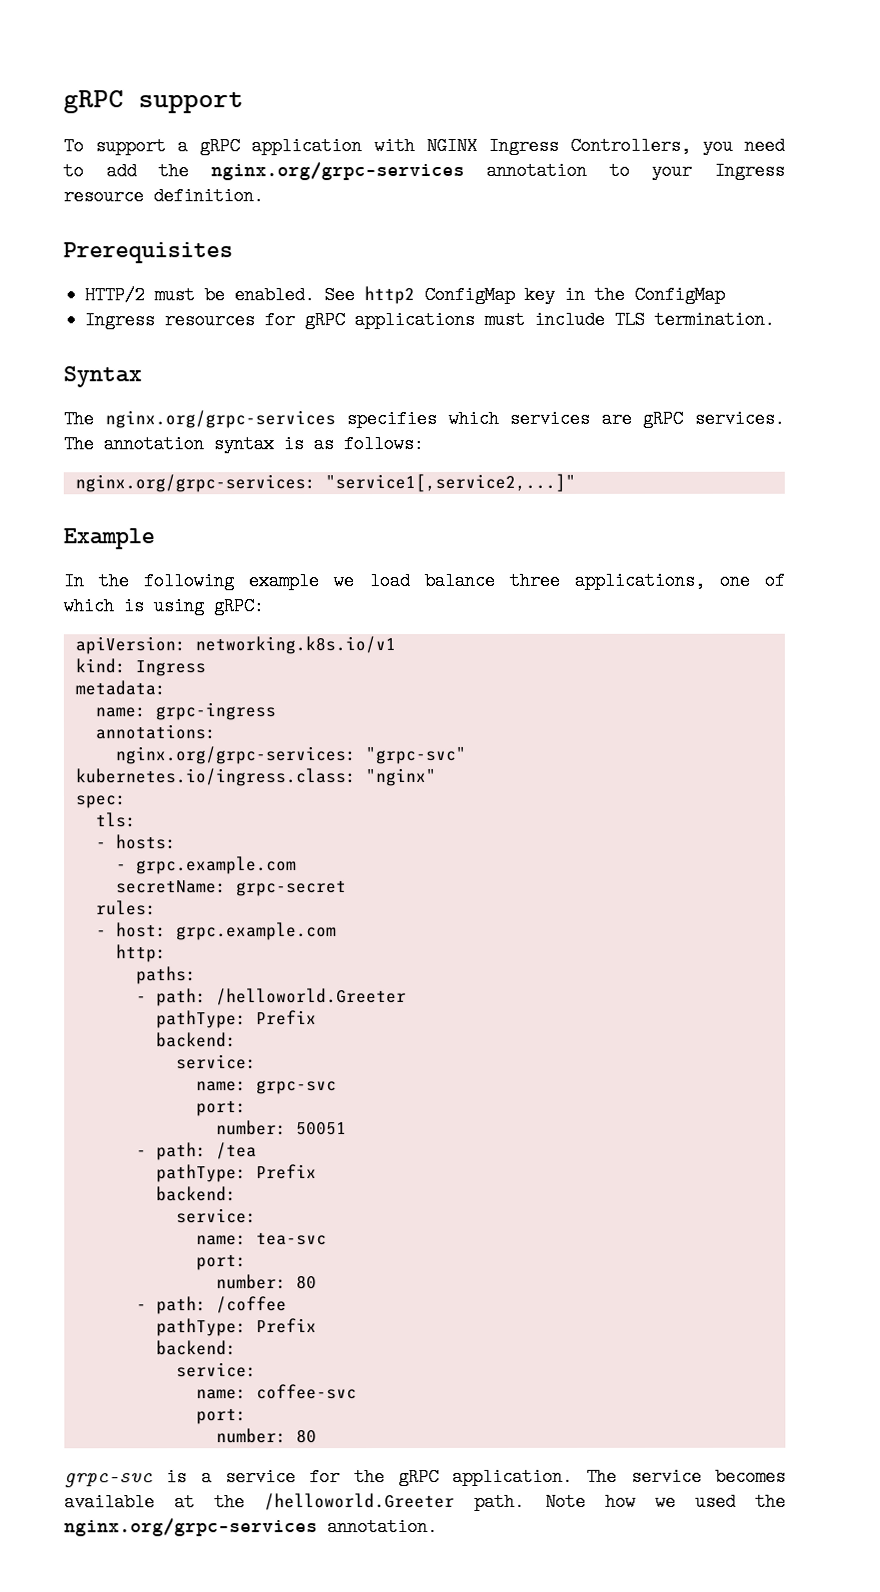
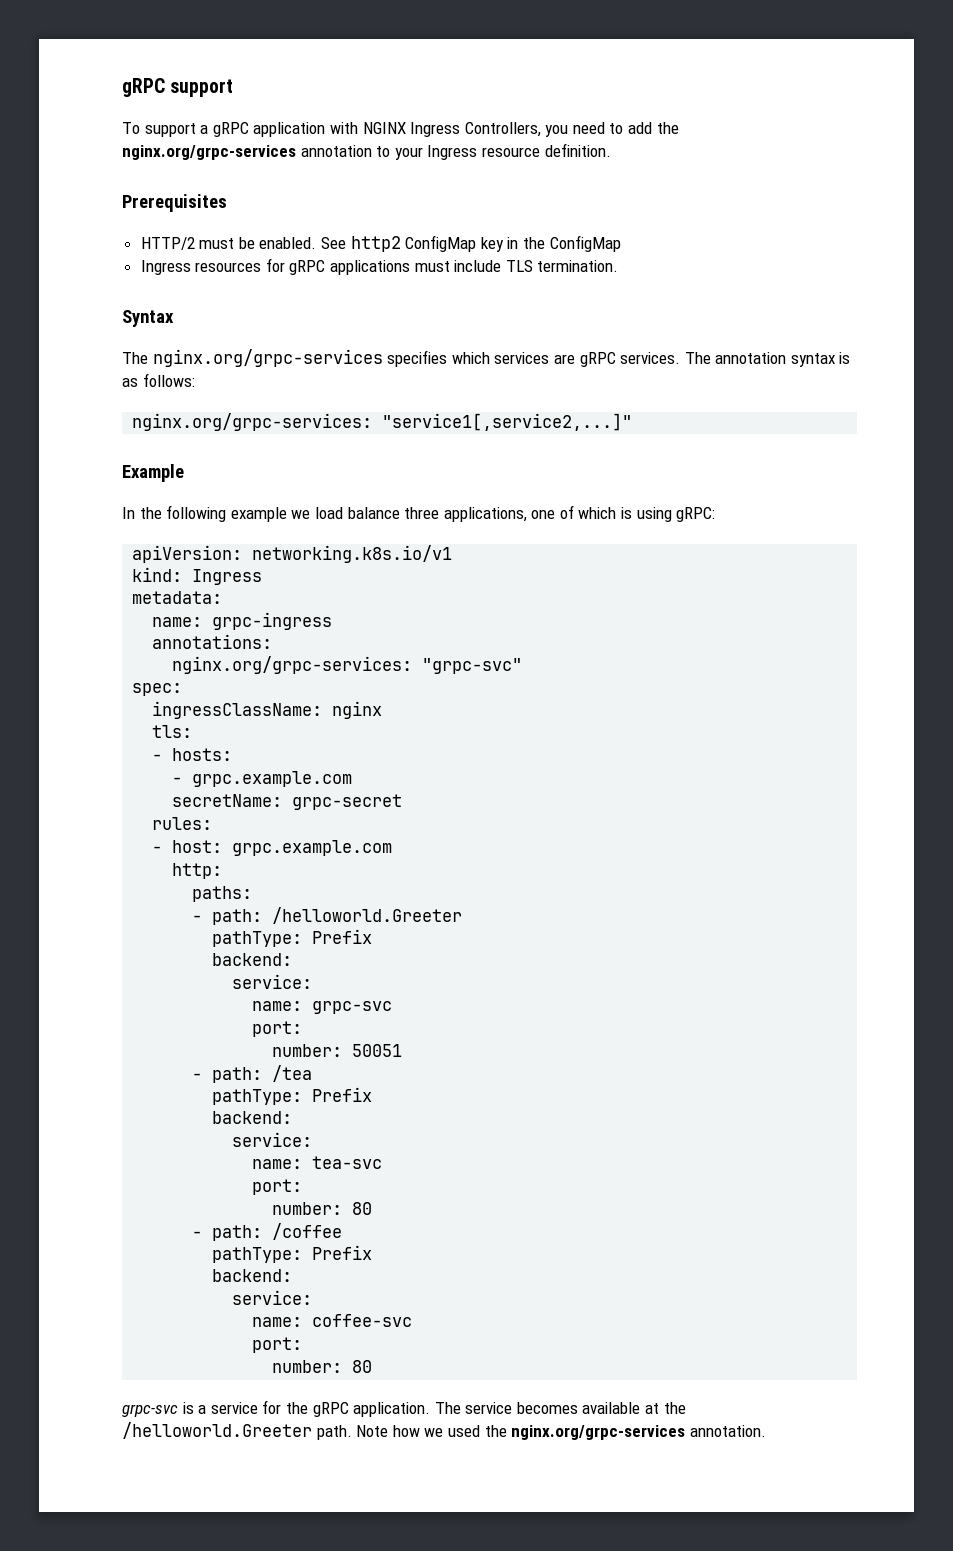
[74,768,436,787] [74,795,127,809] kubernetes.io/ingress.class: "nginx" // spec: -> [132,683,183,696] [152,701,383,719] spec: // ingressClassName: nginx

